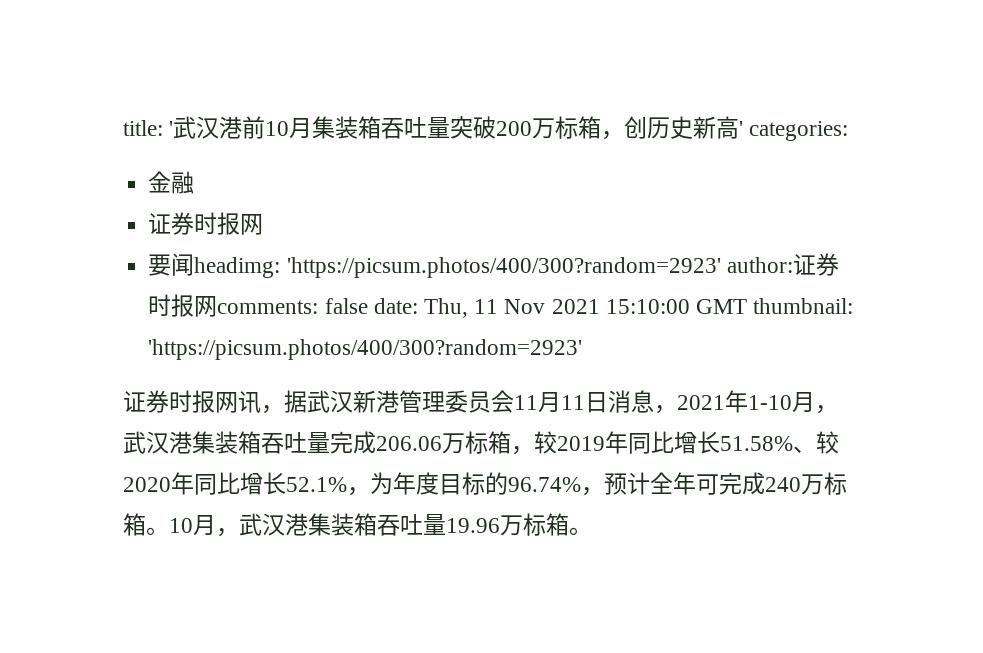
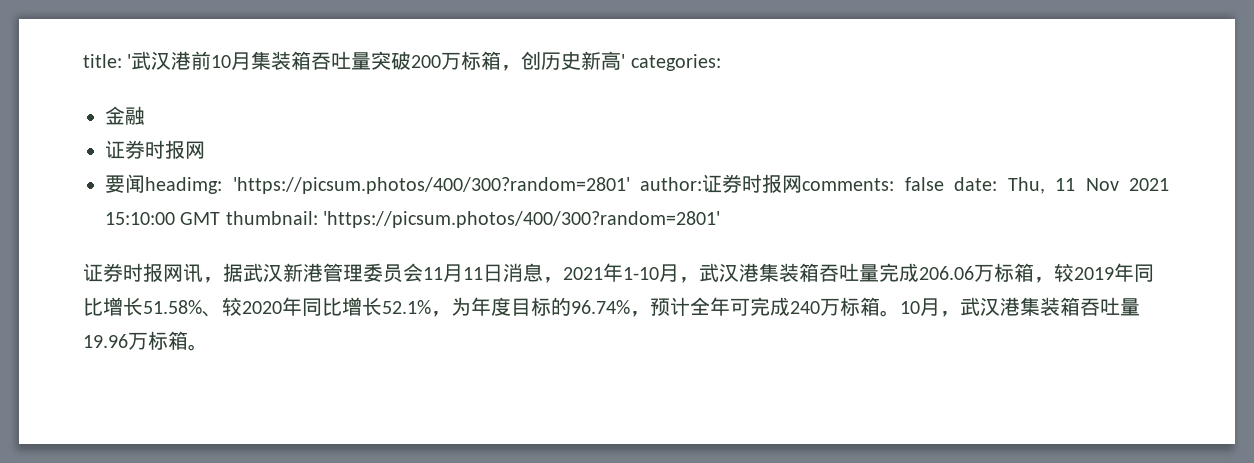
[286,257,721,278] 'https://picsum.photos/400/300?random=2923' -> [232,177,630,194] 'https://picsum.photos/400/300?random=2801'
[148,339,583,360] 'https://picsum.photos/400/300?random=2923' -> [323,211,721,228] 'https://picsum.photos/400/300?random=2801'

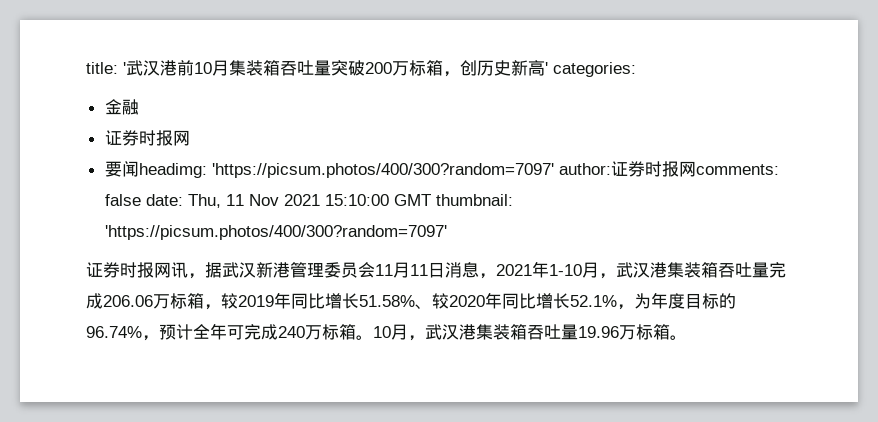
[232,177,630,194] 'https://picsum.photos/400/300?random=2801' -> [211,163,554,178] 'https://picsum.photos/400/300?random=7097'
[323,211,721,228] 'https://picsum.photos/400/300?random=2801' -> [104,225,447,240] 'https://picsum.photos/400/300?random=7097'

